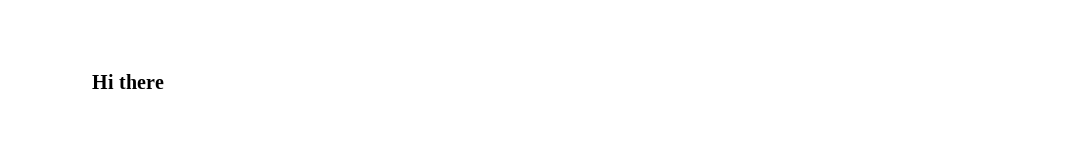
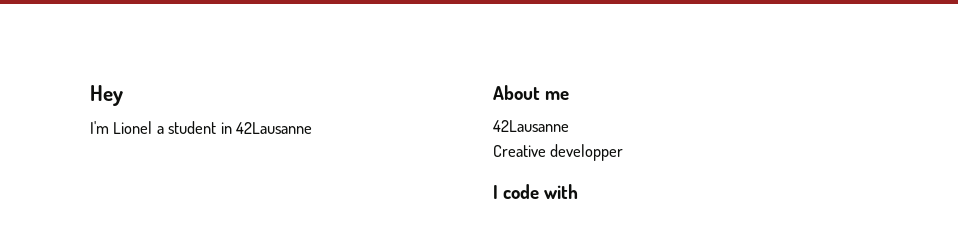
[92,74,165,89] Hi there -> [90,85,123,106] [90,121,313,134] [493,85,570,100] [493,120,569,132] [493,144,624,161] [493,184,579,199] Hey // I'm Lionel a student in 42Lausanne // About me // 42Lausanne // Creative developper // I code with

